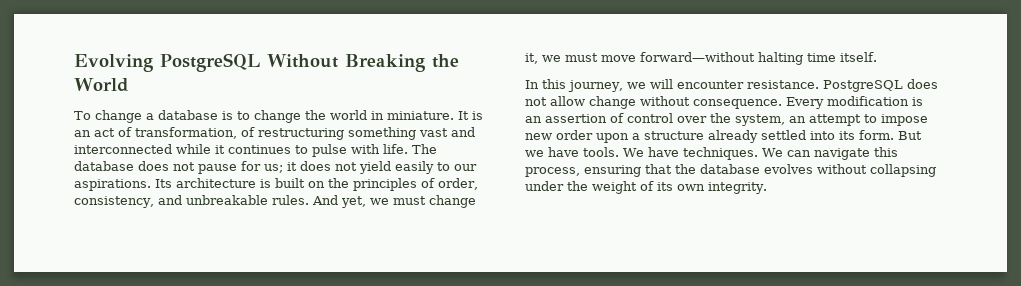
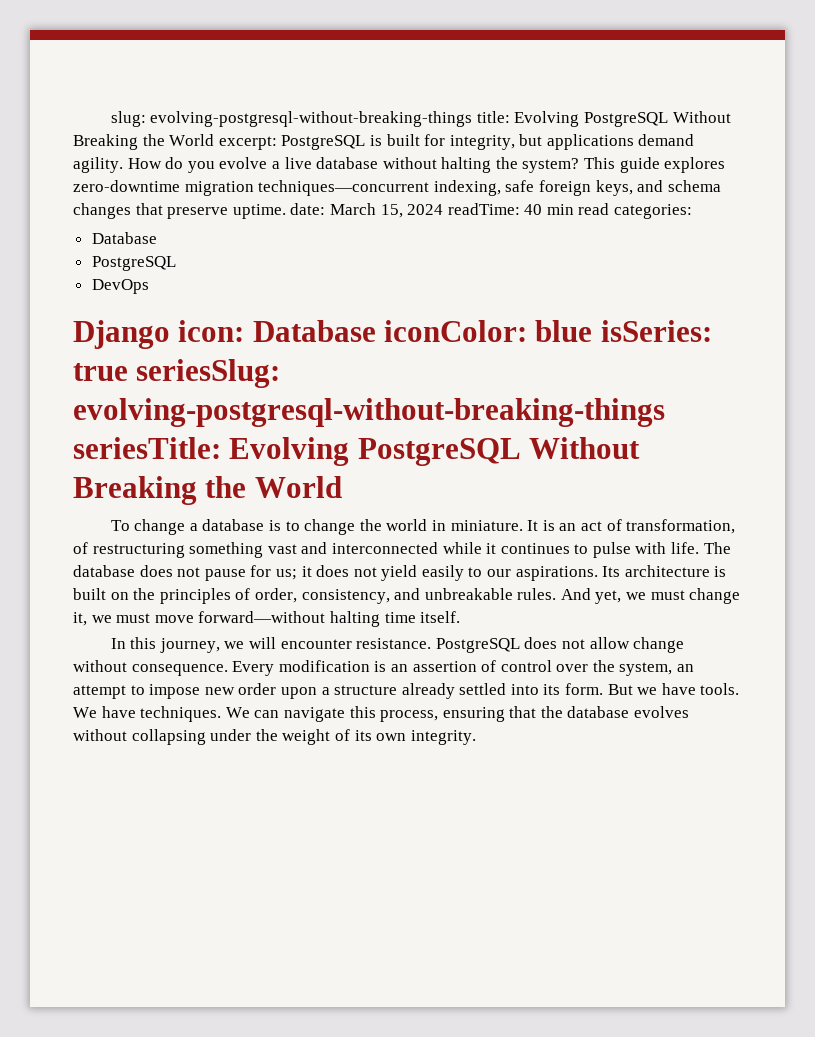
(74, 63) none -> [110,111,731,127] [73,134,695,150] [73,157,726,173] [73,180,721,196] [73,203,693,219] [91,232,157,244] [91,256,176,271] [91,279,149,294] [73,320,712,349] [73,359,281,388] [73,398,665,427] [73,437,221,459] slug: evolving-postgresql-without-breaking-things title: Evolving PostgreSQL Without Breaking the World excerpt: PostgreSQL is built for integrity, but applications demand agility. How do you evolve a live database without halting the system? This guide explores zero-downtime migration techniques—concurrent indexing, safe foreign keys, and schema changes that preserve uptime. date: March 15, 2024 readTime: 40 min read categories: // Database // PostgreSQL // DevOps // Django icon: Database iconColor: blue isSeries: true seriesSlug: evolving-postgresql-without-breaking-things seriesTitle:

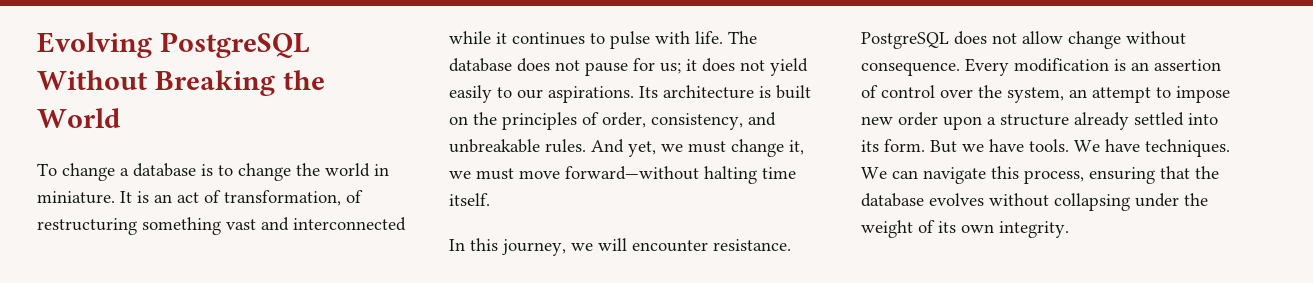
[110,111,731,127] [73,134,695,150] [73,157,726,173] [73,180,721,196] [73,203,693,219] [91,232,157,244] [91,256,176,271] [91,279,149,294] [73,320,712,349] [73,359,281,388] [73,398,665,427] [73,437,221,459] slug: evolving-postgresql-without-breaking-things title: Evolving PostgreSQL Without Breaking the World excerpt: PostgreSQL is built for integrity, but applications demand agility. How do you evolve a live database without halting the system? This guide explores zero-downtime migration techniques—concurrent indexing, safe foreign keys, and schema changes that preserve uptime. date: March 15, 2024 readTime: 40 min read categories: // Database // PostgreSQL // DevOps // Django icon: Database iconColor: blue isSeries: true seriesSlug: evolving-postgresql-without-breaking-things seriesTitle: -> (37, 45) none

